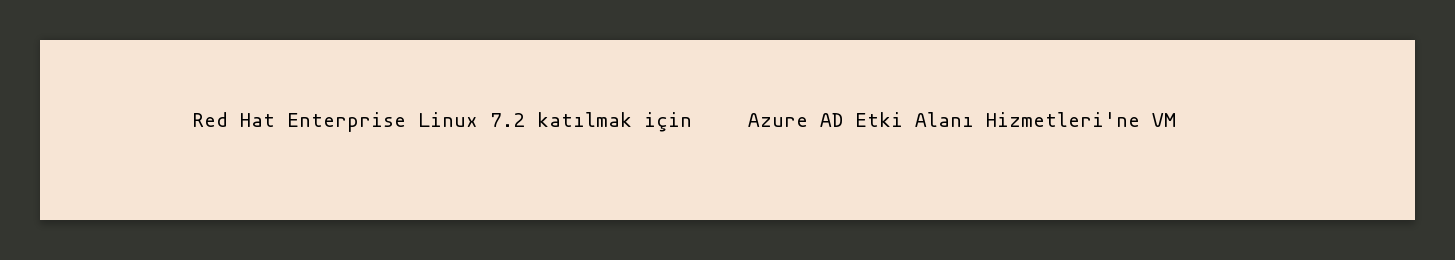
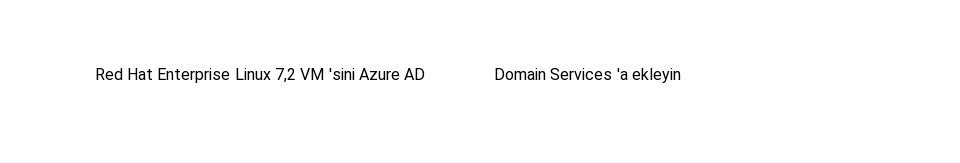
[489,112,1176,132] 7.2 katılmak için Azure AD Etki Alanı Hizmetleri'ne VM -> [274,68,681,83] 7,2 VM 'sini Azure AD Domain Services 'a ekleyin

